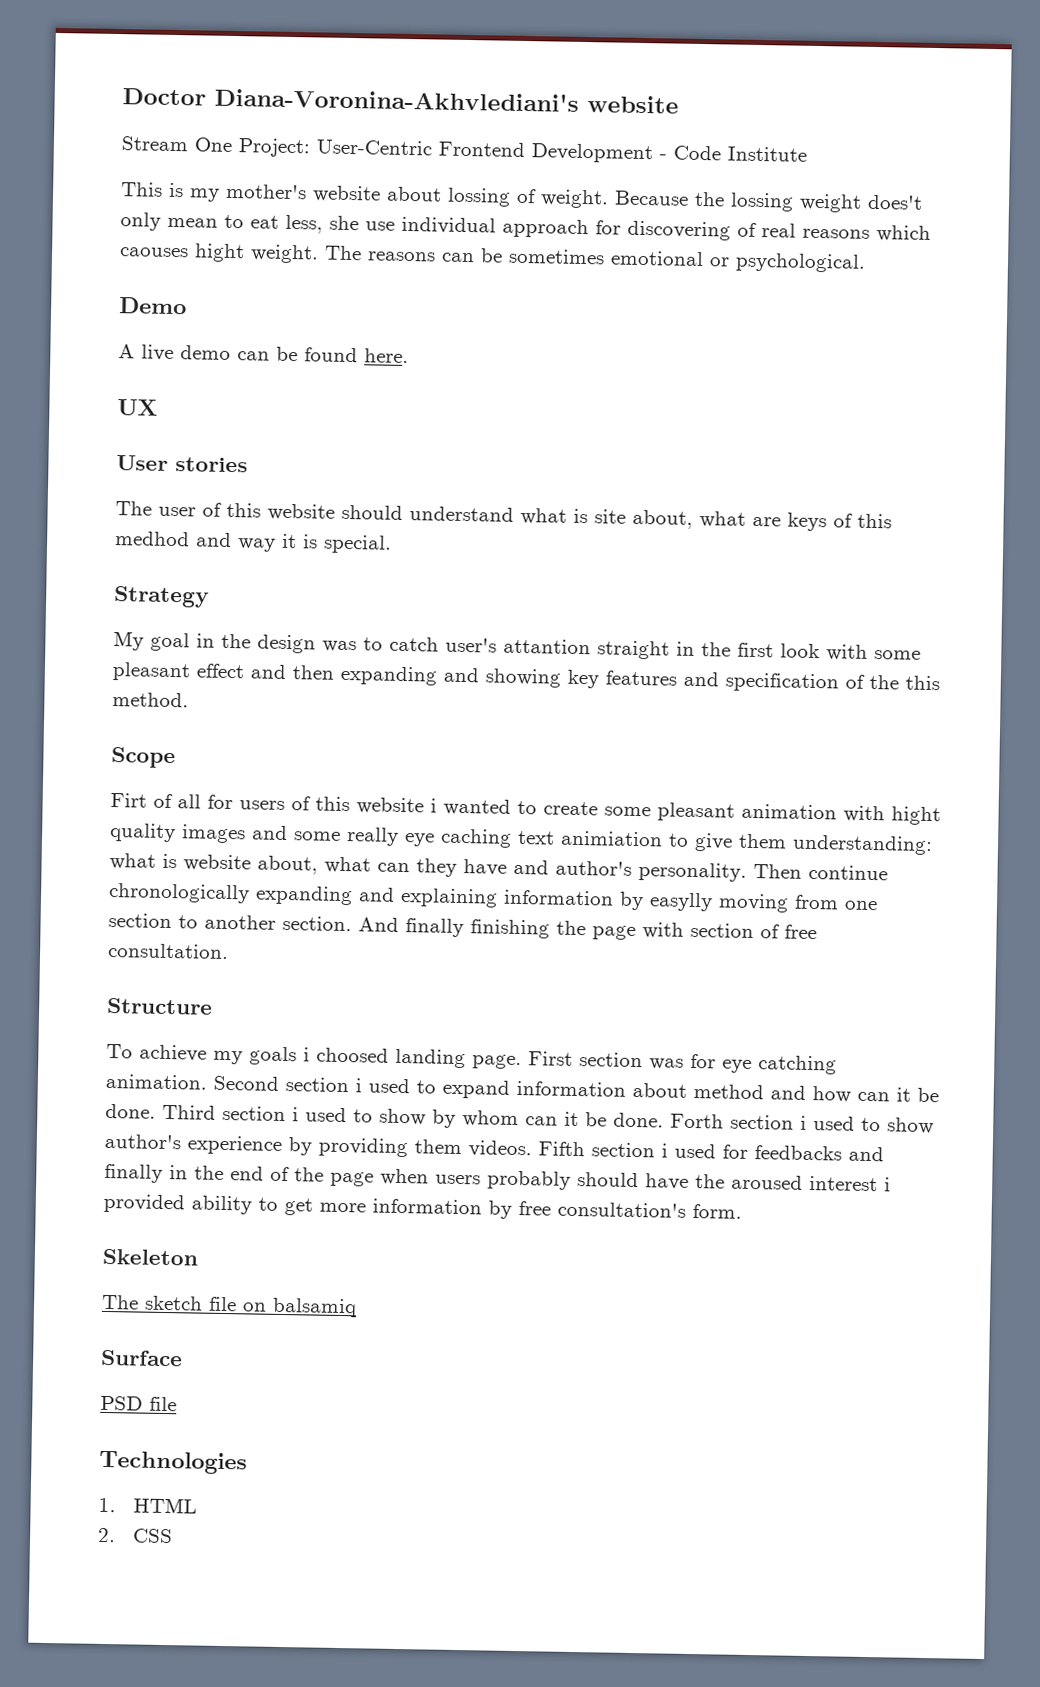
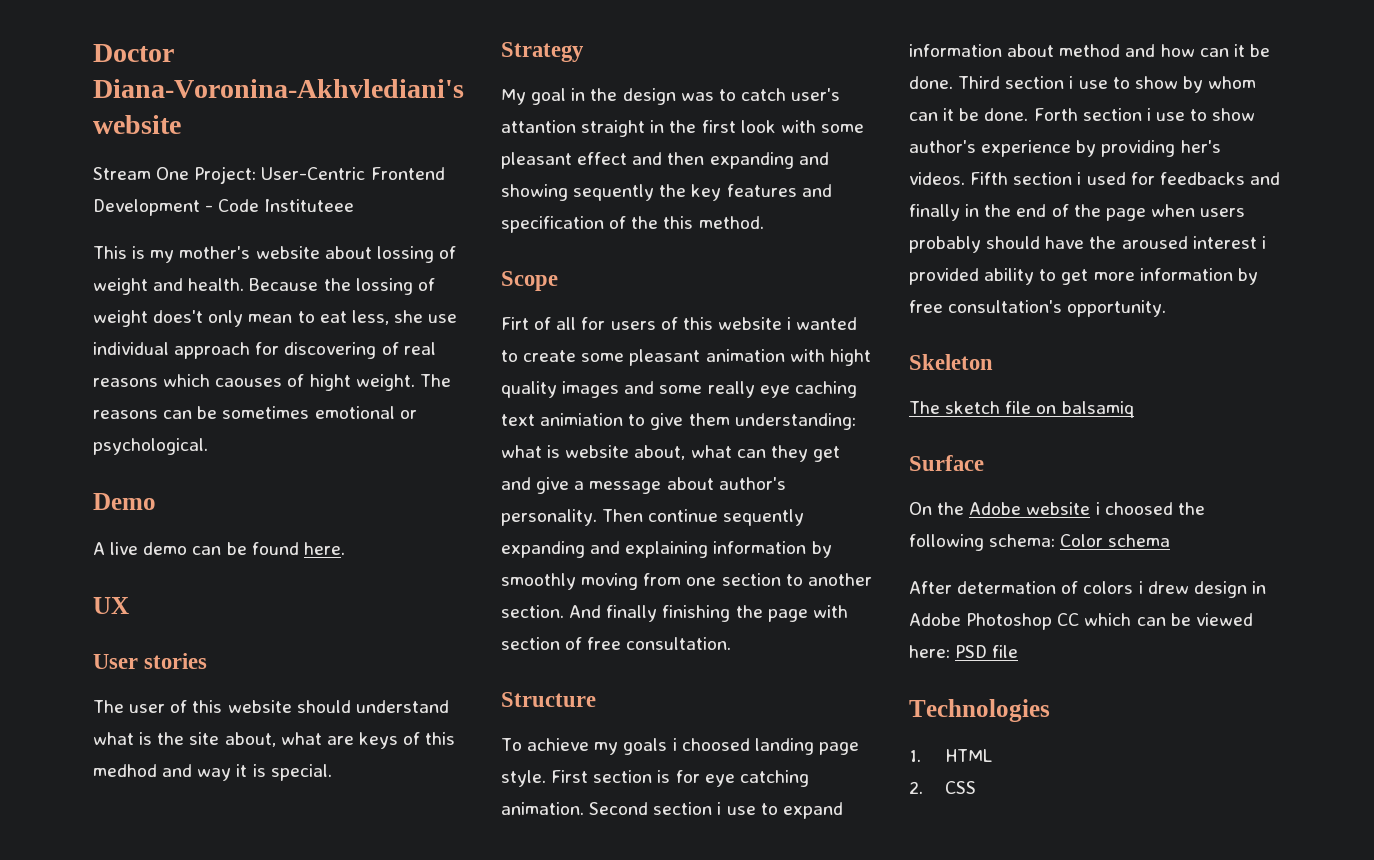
[727,146,807,162] Institute -> [264,199,355,212] Instituteee
[540,189,609,209] weight. -> [93,278,245,295] weight and health.
(794, 202) none -> [417,278,435,291] of
(189, 252) none -> [287,374,305,387] of
(588, 516) none -> [157,732,185,745] the
(561, 678) none -> [573,184,687,201] sequently the
[463,859,549,876] have and -> [812,446,840,462] [501,477,714,494] get and give a message about
[108,882,250,904] chronologically -> [723,509,805,526] sequently
[649,892,713,912] easylly -> [501,573,576,590] smoothly
[472,1054,522,1070] page. -> [818,742,859,755] [501,770,546,787] page style.
[649,1058,684,1070] was -> [657,770,671,783] is
[368,1078,410,1094] used -> [726,806,756,815] use
[305,1107,347,1123] used -> [1078,80,1108,89] use
[813,1116,855,1131] used -> [1155,112,1185,121] use
[414,1139,462,1155] them -> [1180,140,1221,153] her's
[692,1204,742,1219] form. -> [1067,300,1167,317] opportunity.
(183, 1358) none -> [909,502,1205,515] [909,534,1171,551] [909,581,1266,598] [909,613,1253,630] [909,645,950,658] On the Adobe website i choosed the following schema: Color schema // After determation of colors i drew design in Adobe Photoshop CC which can be viewed here:

